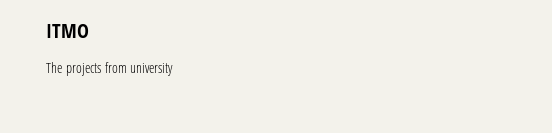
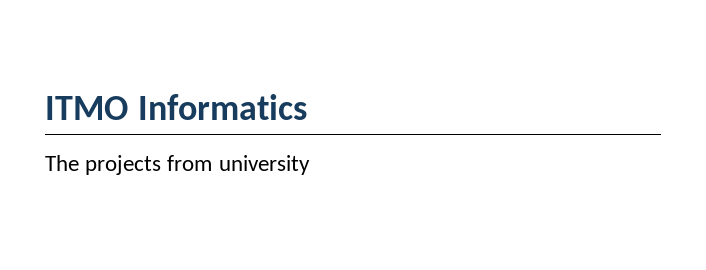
(89, 31) none -> [137,94,307,120] Informatics

